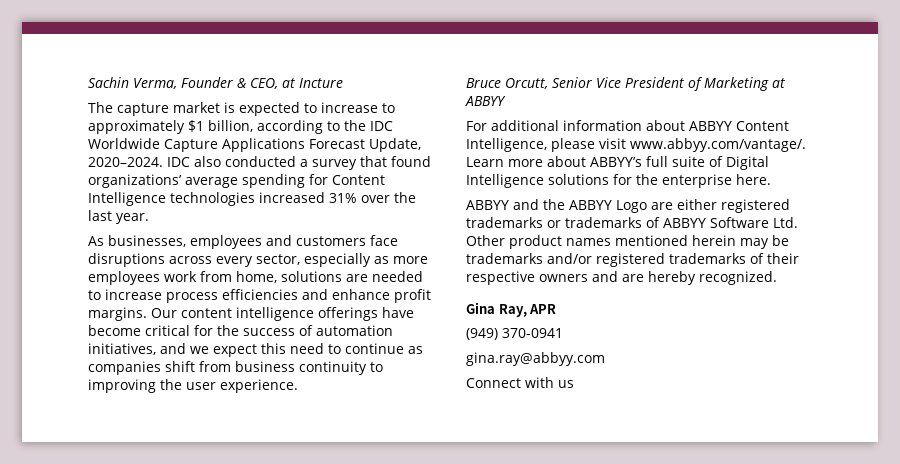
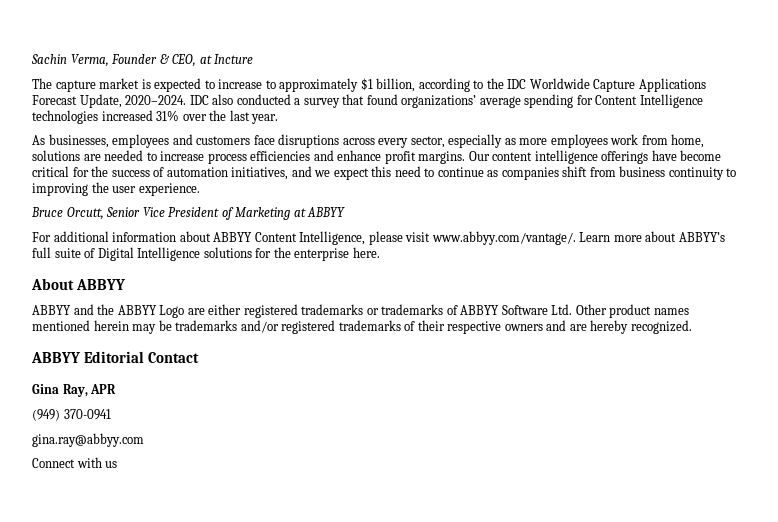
(771, 179) none -> [31,278,126,290] // About ABBYY
(777, 278) none -> [31,351,200,363] // ABBYY Editorial Contact

